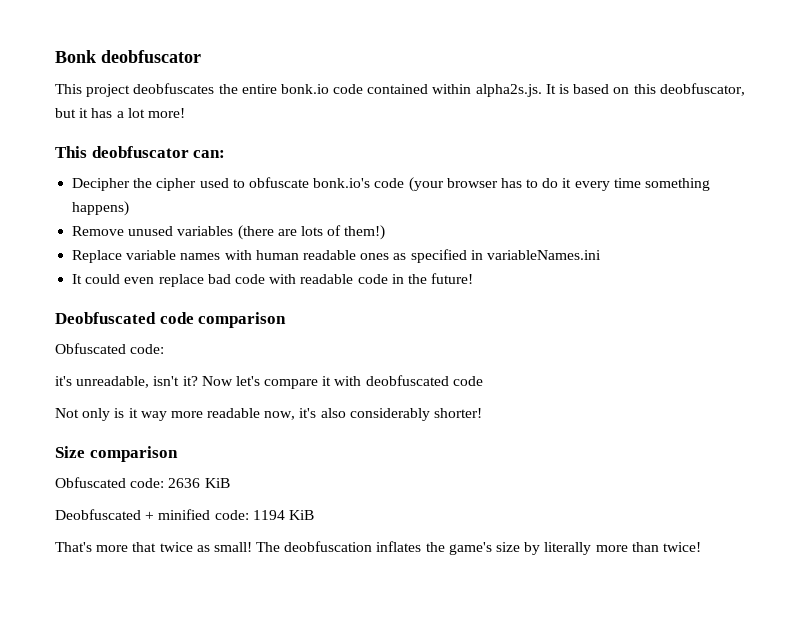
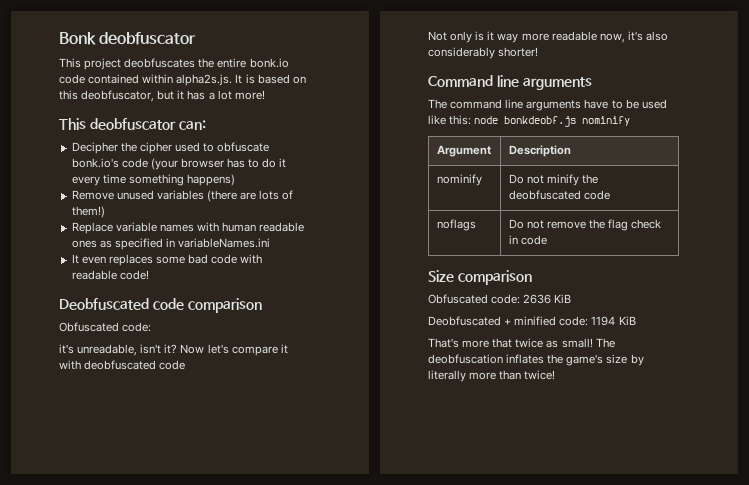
[85,274,204,287] could even replace -> [81,254,185,266] even replaces some
[357,273,474,284] code in the future! -> [119,270,149,280] code!
(483, 413) none -> [428,75,592,90] [428,99,667,111] [428,115,631,127] [436,145,491,157] [508,145,571,157] [436,174,482,186] [508,174,599,186] [508,190,611,200] [436,219,476,231] [508,219,662,231] [508,235,548,245] // Command line arguments // The command line arguments have to be used like this: node bonkdeobf.js nominify // Argument | Description // nominify | Do not minify the deobfuscated code // noflags | Do not remove the flag check in code

